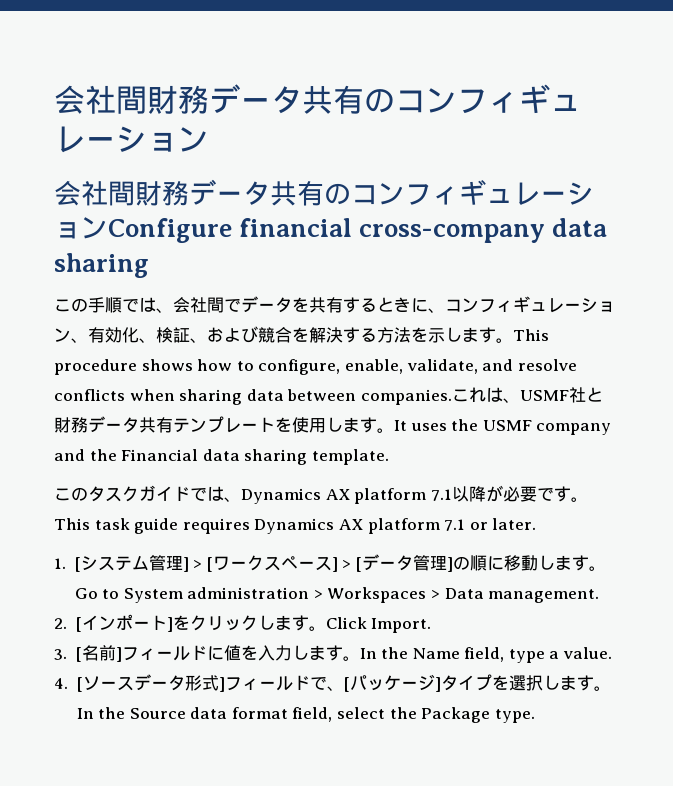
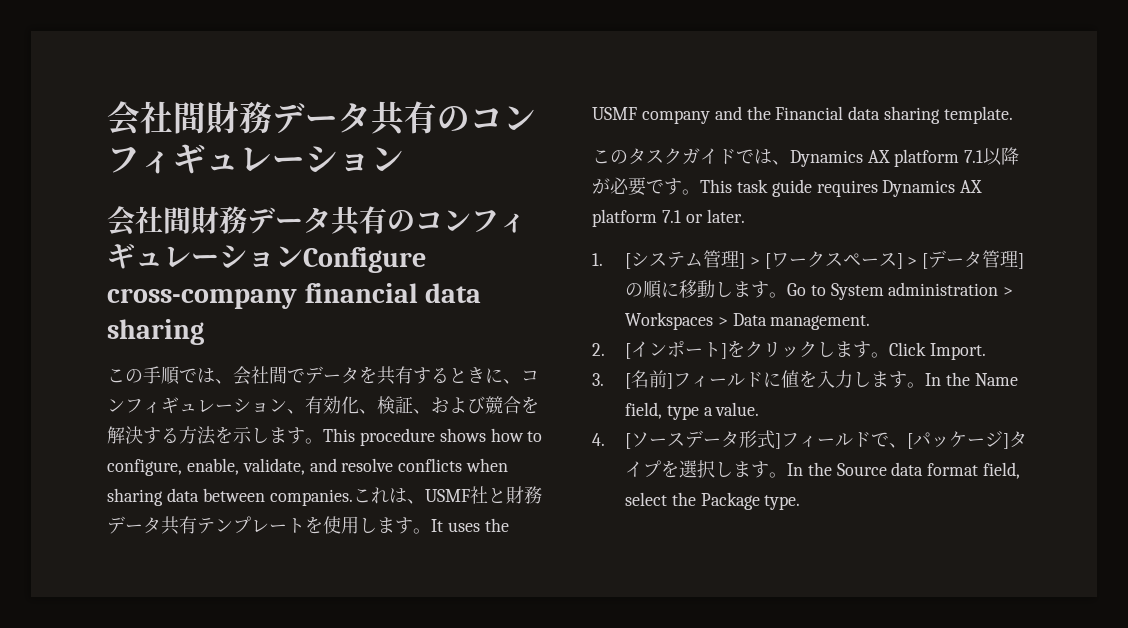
[239,218,546,243] financial cross-company -> [107,283,418,309] cross-company financial

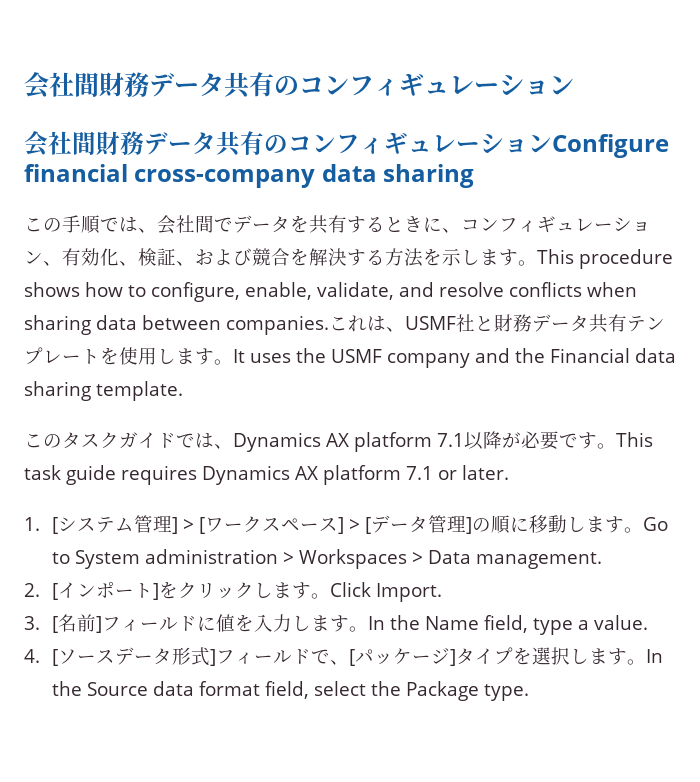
[107,283,418,309] cross-company financial -> [24,164,316,188] financial cross-company

